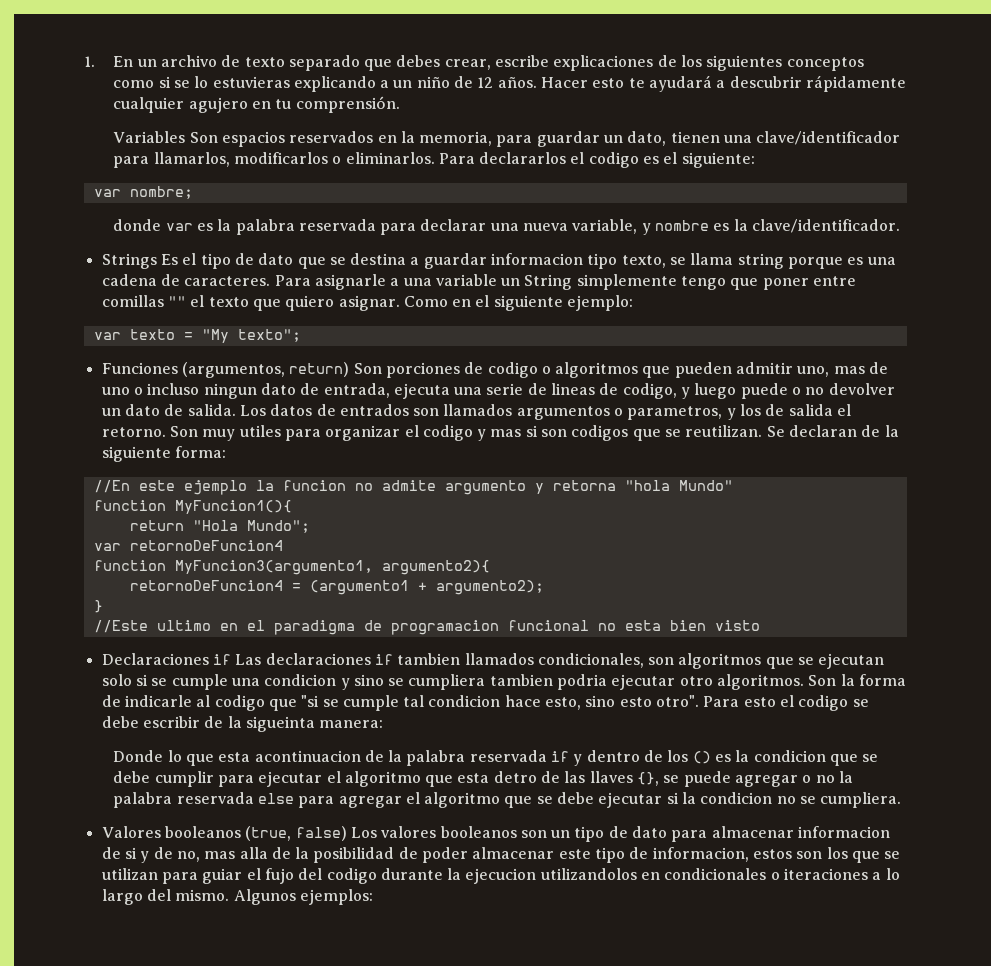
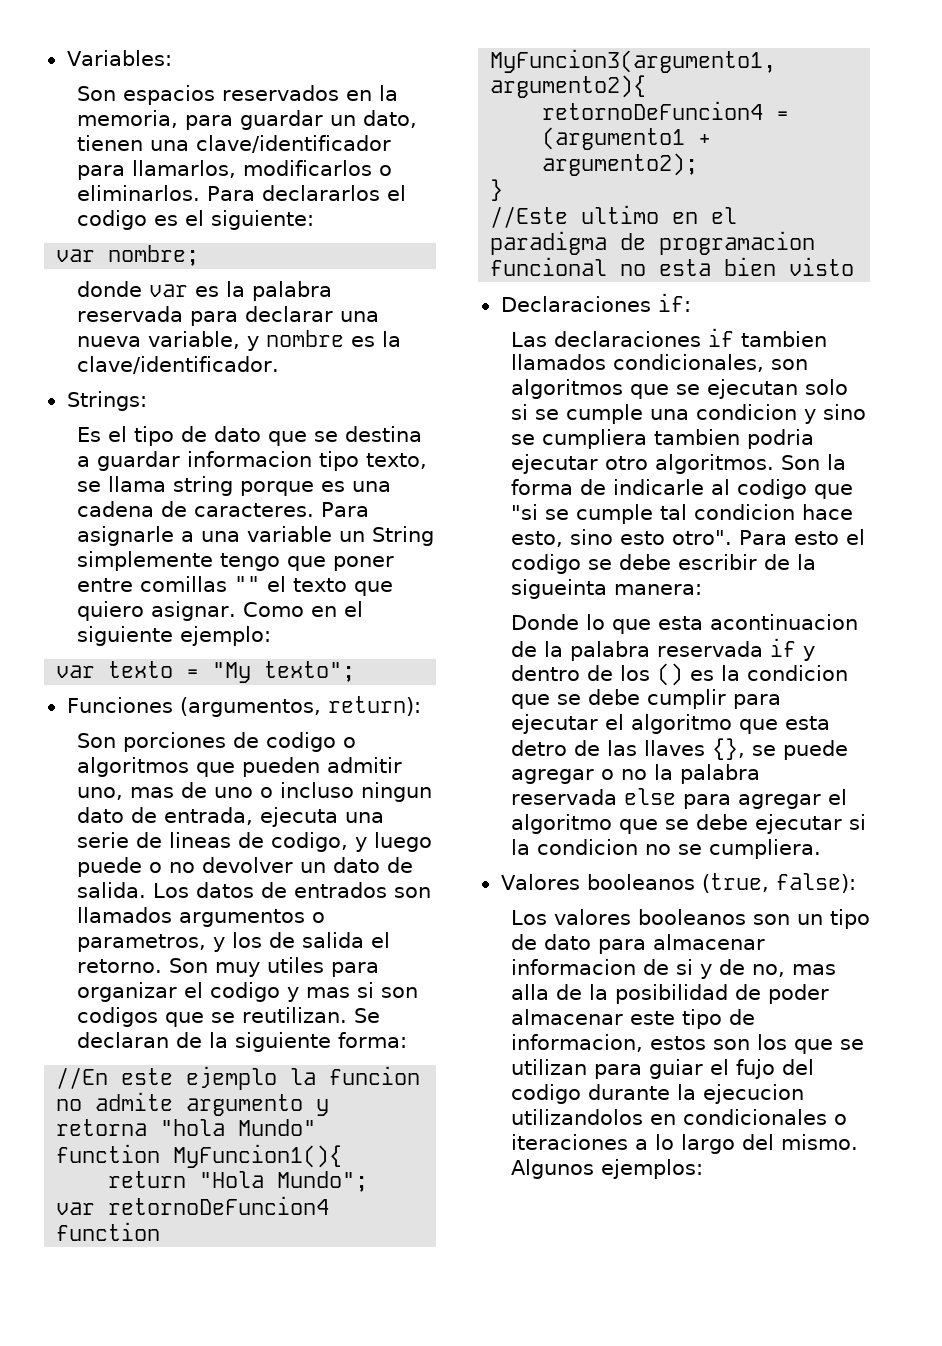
[84,55,864,71] [113,75,906,92] [113,96,400,113] [113,131,186,143] 1. En un archivo de texto separado que debes crear, escribe explicaciones de los siguientes conceptos como si se lo estuvieras explicando a un niño de 12 años. Hacer esto te ayudará a descubrir rápidamente cualquier agujero en tu comprensión. // Variables -> [66,50,172,66] Variables: //
[101,253,157,269] Strings -> [66,391,147,411] Strings: //
[289,362,350,377] return) -> [327,696,421,716] return): //
[212,654,231,665] if -> [657,293,691,312] if: //
[295,826,347,841] false) -> [775,873,856,893] false): //

